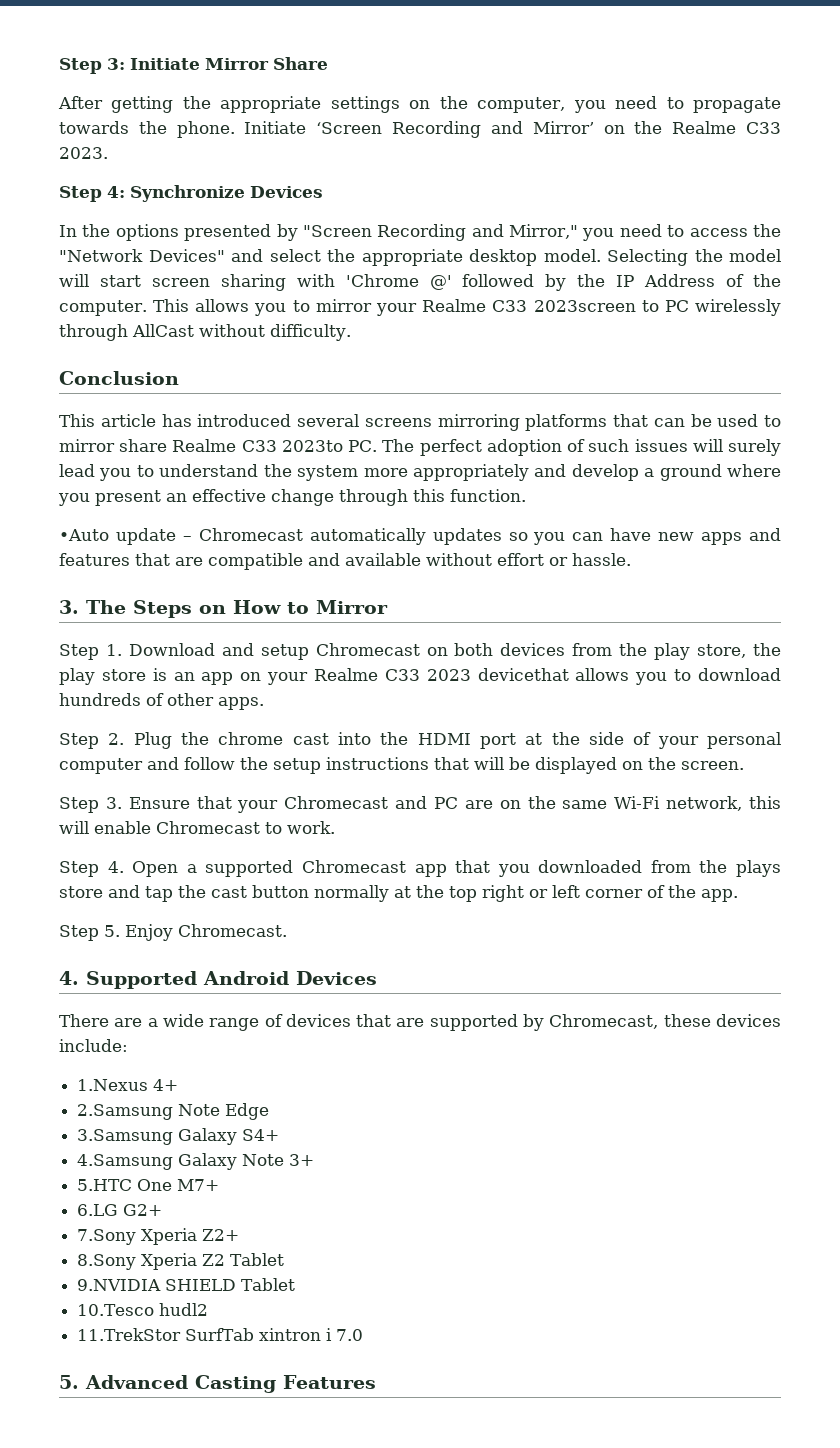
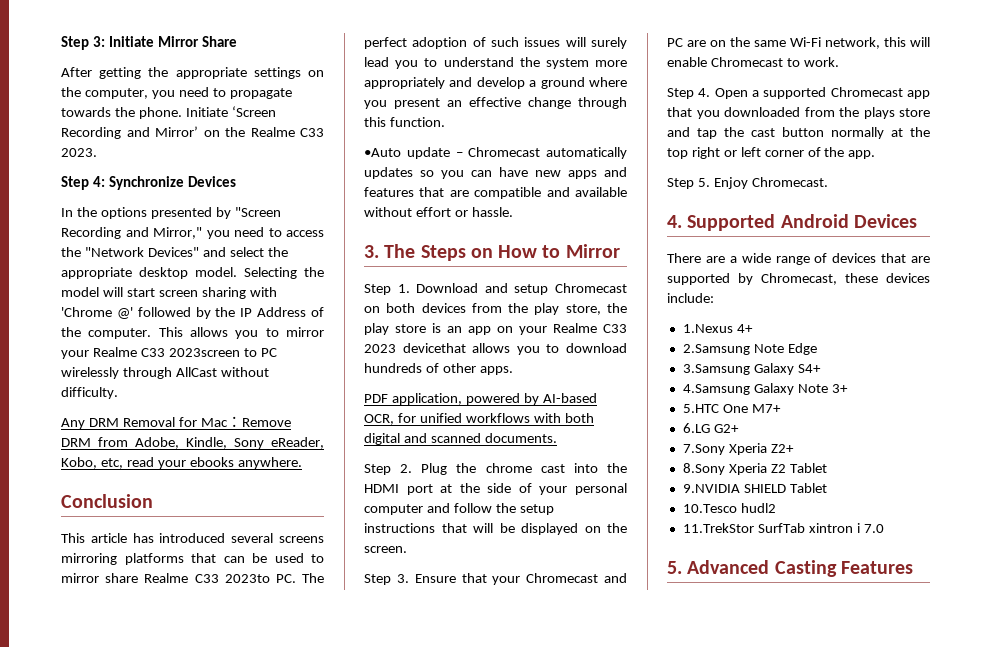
(351, 332) none -> [61,416,291,429] [61,437,324,449] [61,457,302,469] // Any DRM Removal for Mac：Remove DRM from Adobe, Kindle, Sony eReader, Kobo, etc, read your ebooks anywhere.
(264, 703) none -> [364,393,597,405] [364,413,594,425] [364,433,557,445] // PDF application, powered by AI-based OCR, for unified workflows with both digital and scanned documents.

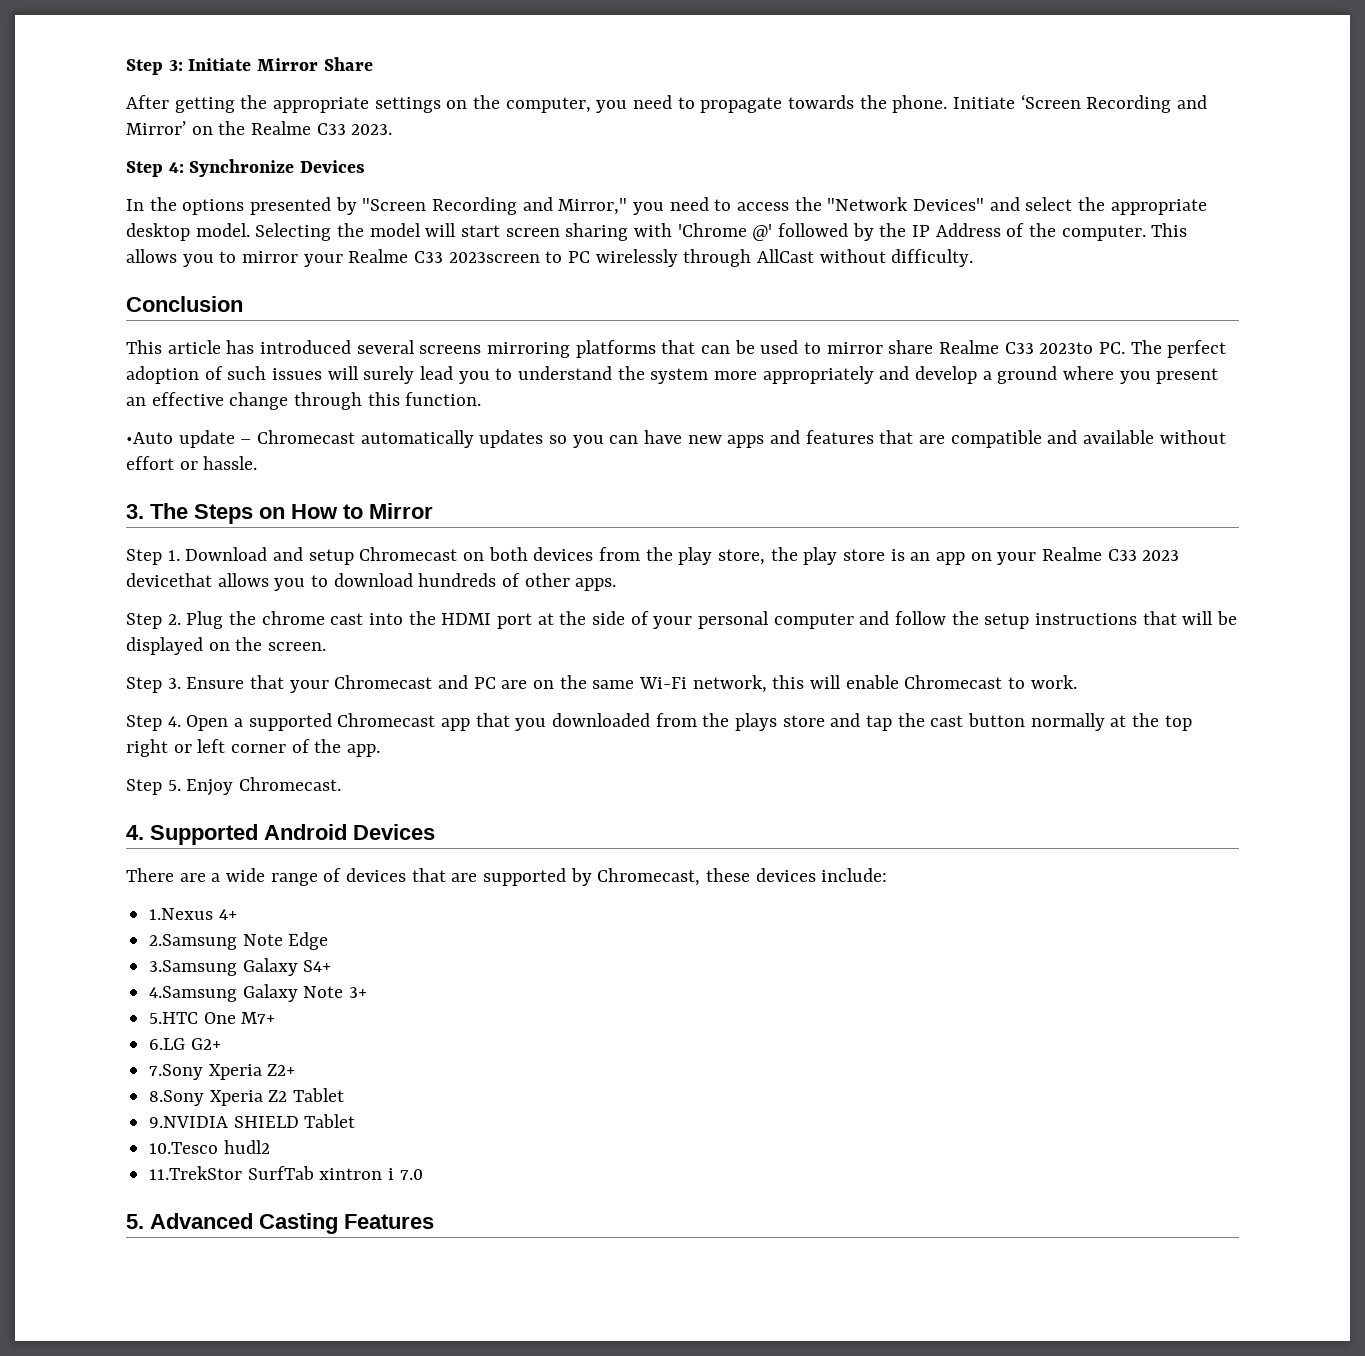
[61,416,291,429] [61,437,324,449] [61,457,302,469] // Any DRM Removal for Mac：Remove DRM from Adobe, Kindle, Sony eReader, Kobo, etc, read your ebooks anywhere. -> (974, 258) none
[364,393,597,405] [364,413,594,425] [364,433,557,445] // PDF application, powered by AI-based OCR, for unified workflows with both digital and scanned documents. -> (617, 584) none

